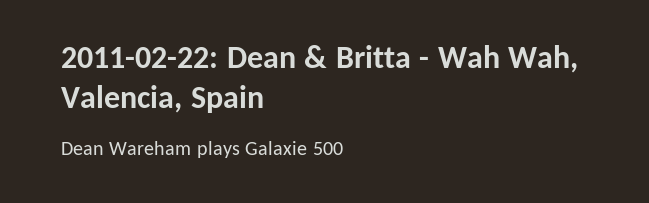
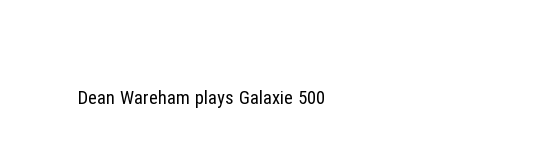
[61,45,579,73] [61,85,264,113] 2011-02-22: Dean & Britta - Wah Wah, Valencia, Spain // -> (78, 97) none

